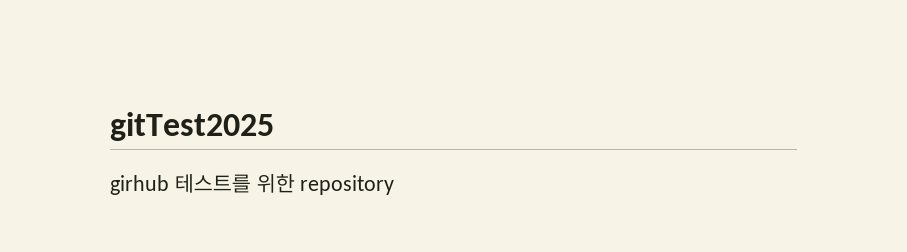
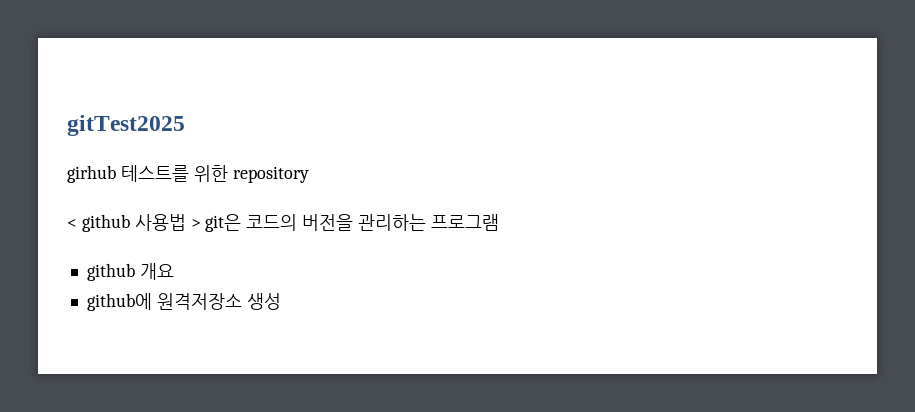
(395, 185) none -> [67,214,499,232] [86,263,174,281] [86,293,281,311] // < github 사용법 > git은 코드의 버전을 관리하는 프로그램 // github 개요 // github에 원격저장소 생성

